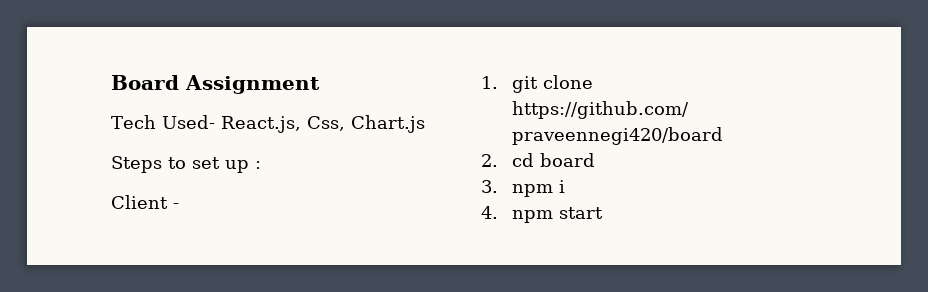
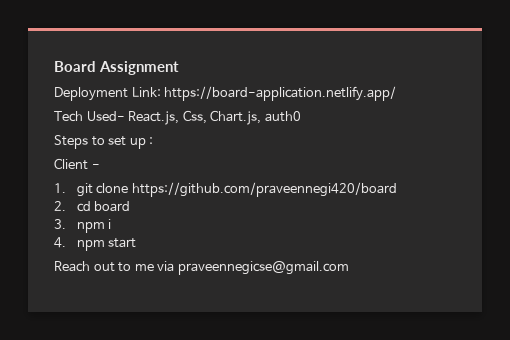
(320, 84) none -> [54,86,397,101] // Deployment Link: https://board-application.netlify.app/
[350,115,425,133] Chart.js -> [210,110,301,125] Chart.js, auth0
(604, 213) none -> [54,261,349,275] // Reach out to me via praveennegicse@gmail.com

